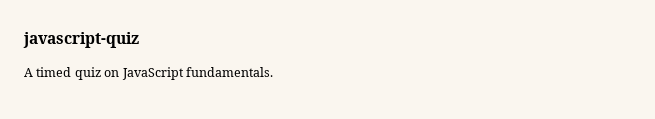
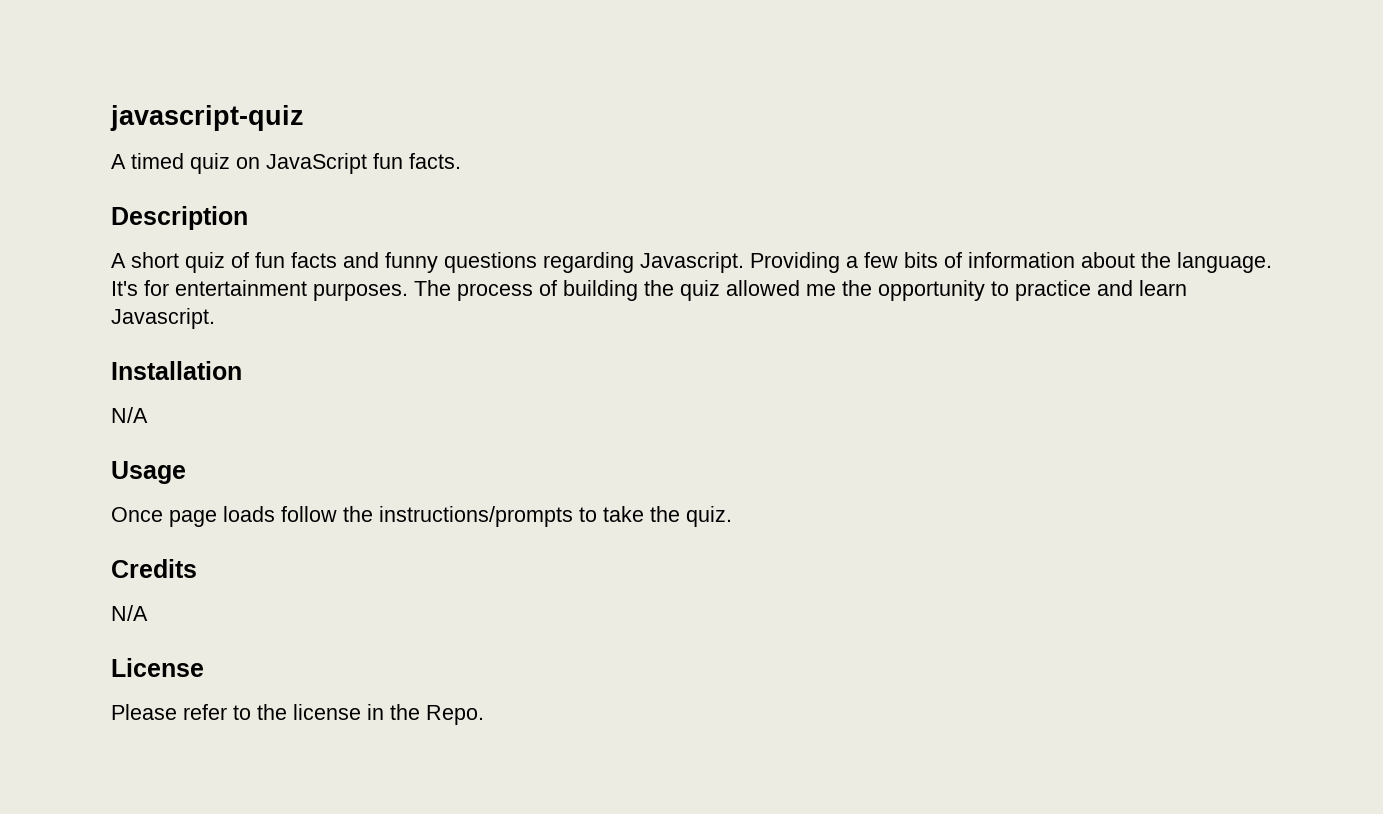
[185,67,273,77] fundamentals. -> [373,153,461,169] [111,206,248,230] [111,252,1272,273] [111,280,1187,301] [111,308,215,329] [111,361,242,380] [111,407,148,423] [111,461,186,484] [111,506,732,527] [111,559,197,578] [111,605,148,621] [111,658,204,677] [111,704,484,725] fun facts. // Description // A short quiz of fun facts and funny questions regarding Javascript. Providing a few bits of information about the language. It's for entertainment purposes. The process of building the quiz allowed me the opportunity to practice and learn Javascript. // Installation // N/A // Usage // Once page loads follow the instructions/prompts to take the quiz. // Credits // N/A // License // Please refer to the license in the Repo.

